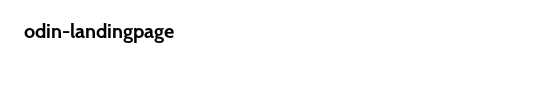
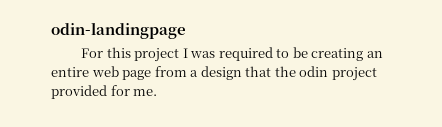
(174, 33) none -> [81,47,383,62] [51,66,377,81] [51,85,158,99] // For this project I was required to be creating an entire web page from a design that the odin project provided for me.

